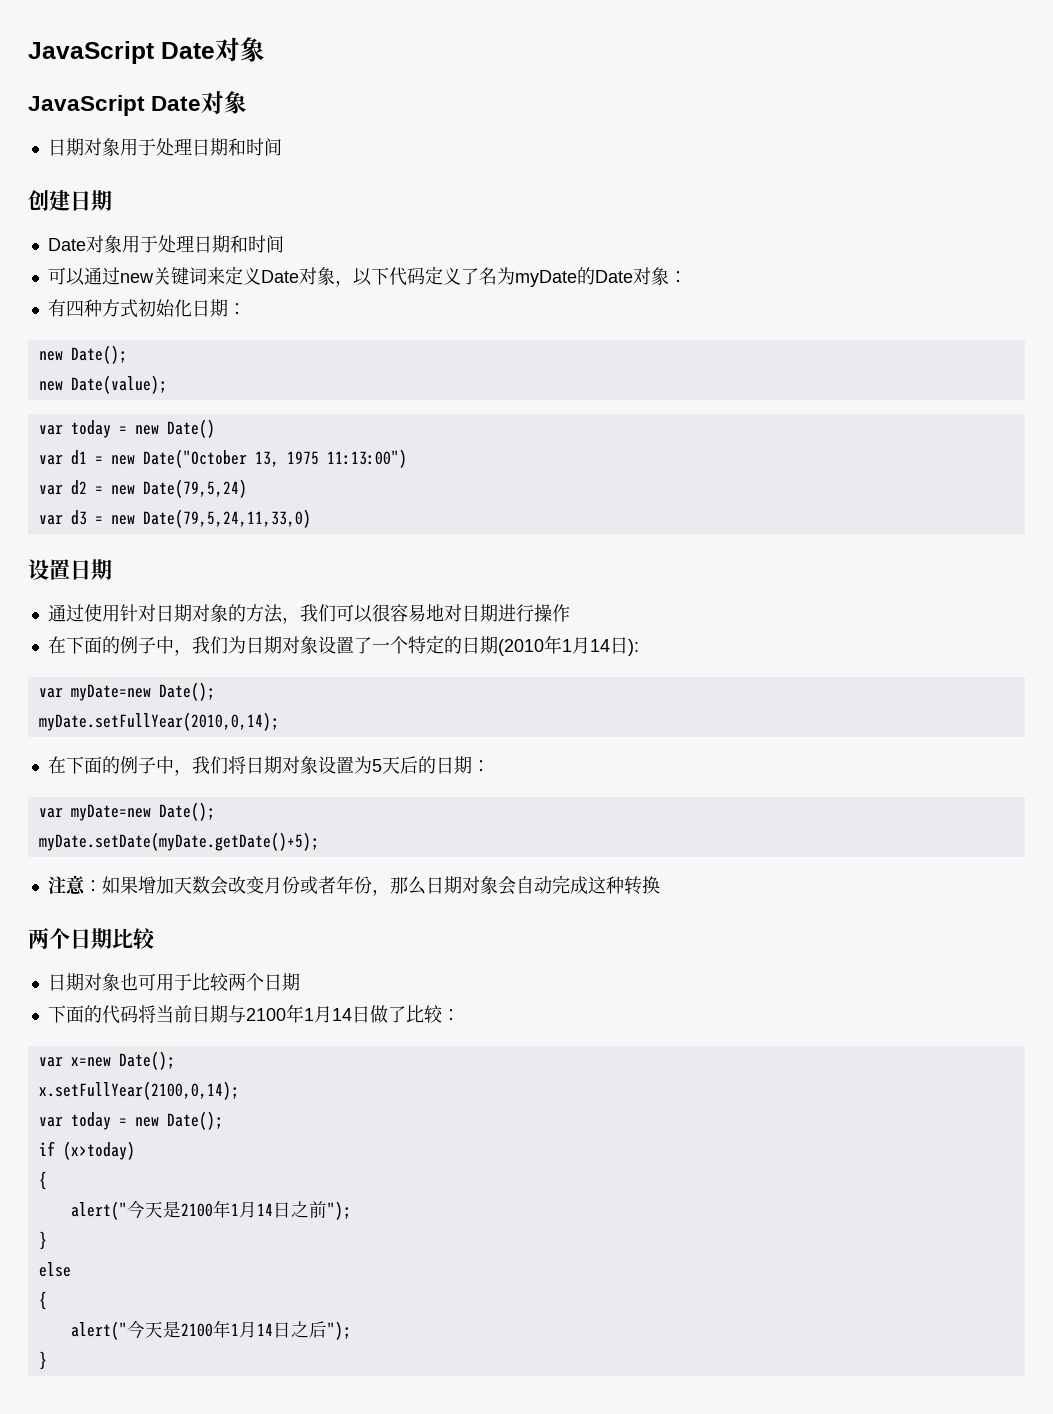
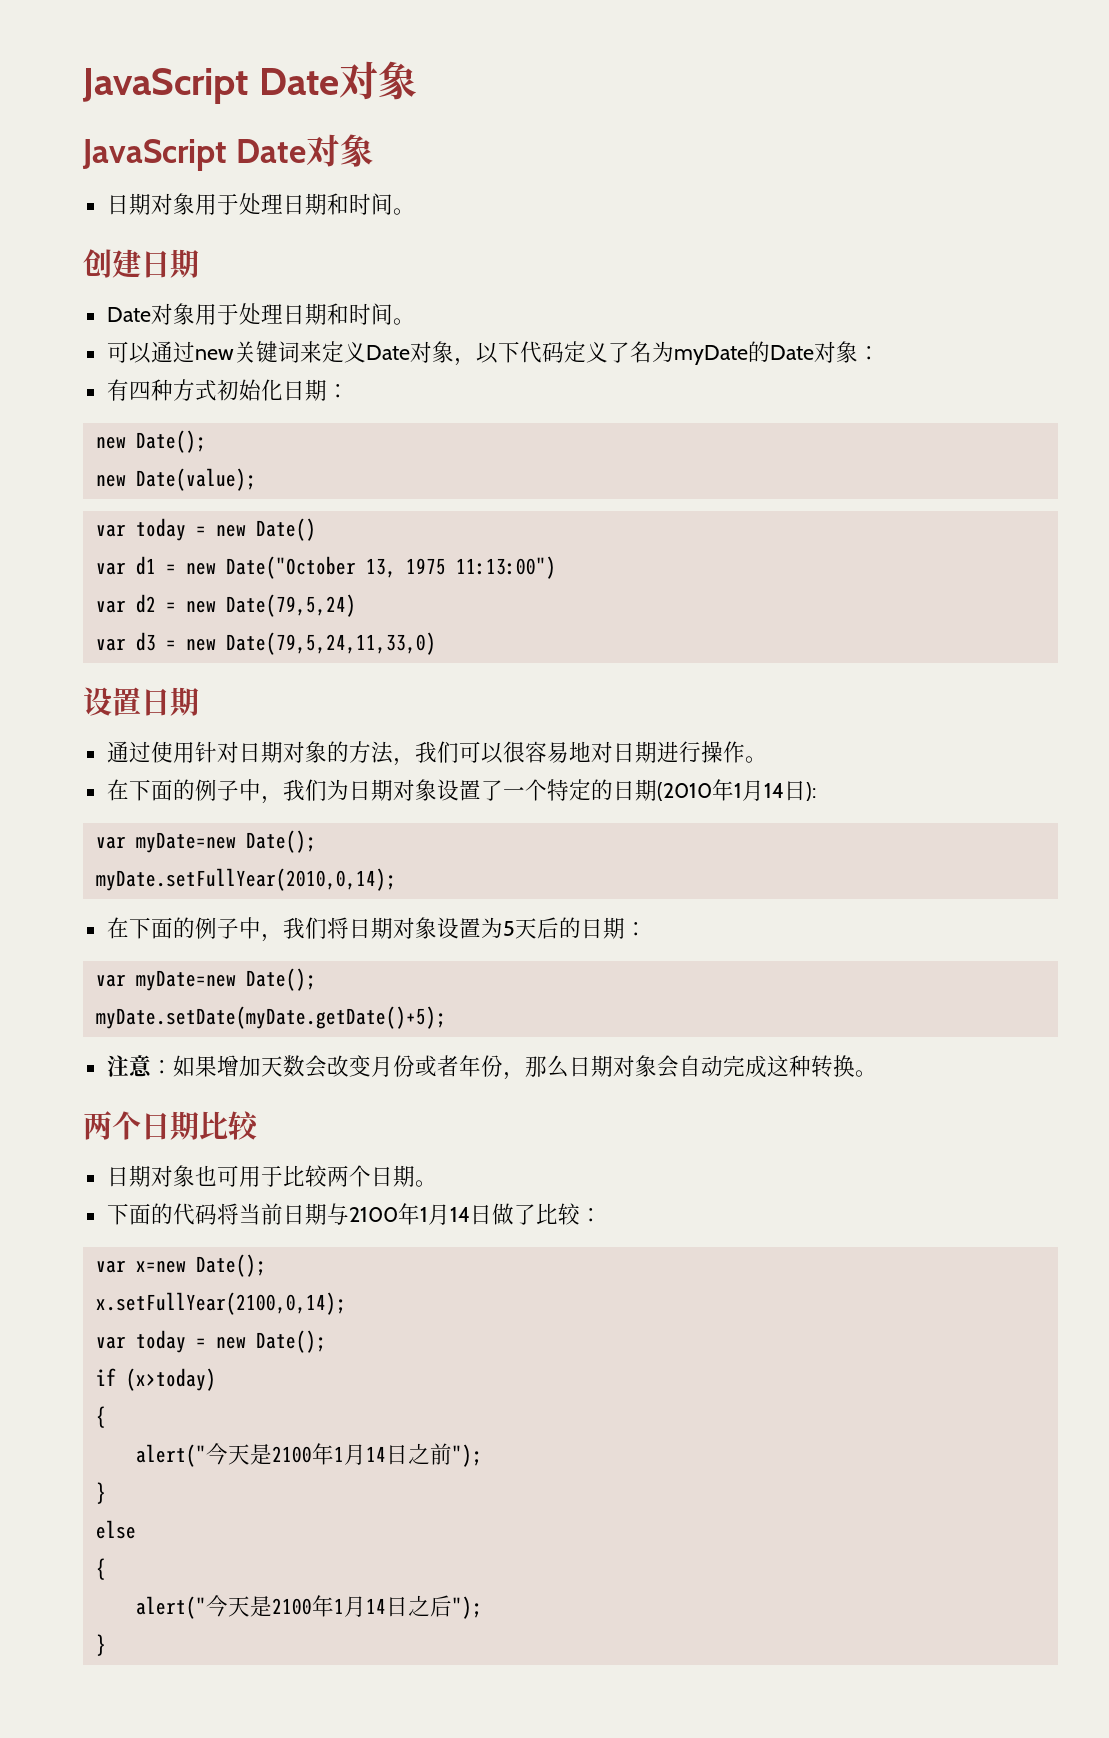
(282, 147) none -> [392,208,415,215] 。
(284, 244) none -> [392,318,415,325] 。
(570, 613) none -> [744,756,767,763] 。
(660, 885) none -> [854,1070,877,1077] 。
(300, 982) none -> [414,1180,437,1187] 。

